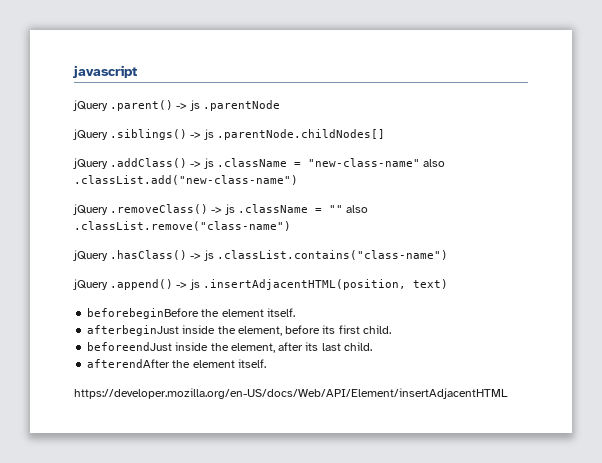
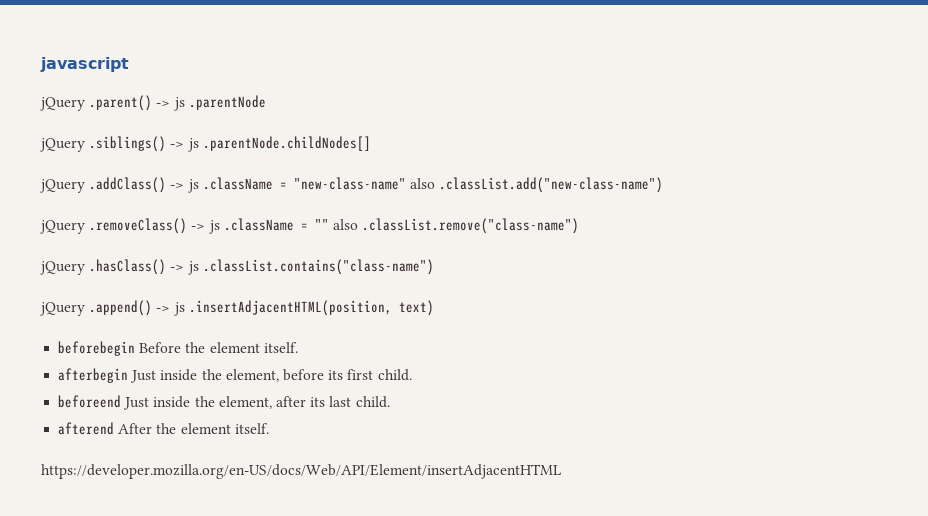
[87,308,295,319] [87,325,180,336] beforebeginBefore the element itself. // afterbeginJust -> [58,341,298,356] [58,368,157,383] beforebegin Before the element itself. // afterbegin Just
[87,342,173,351] beforeendJust -> [58,395,150,410] beforeend Just
[87,359,171,368] afterendAfter -> [58,422,153,435] afterend After

